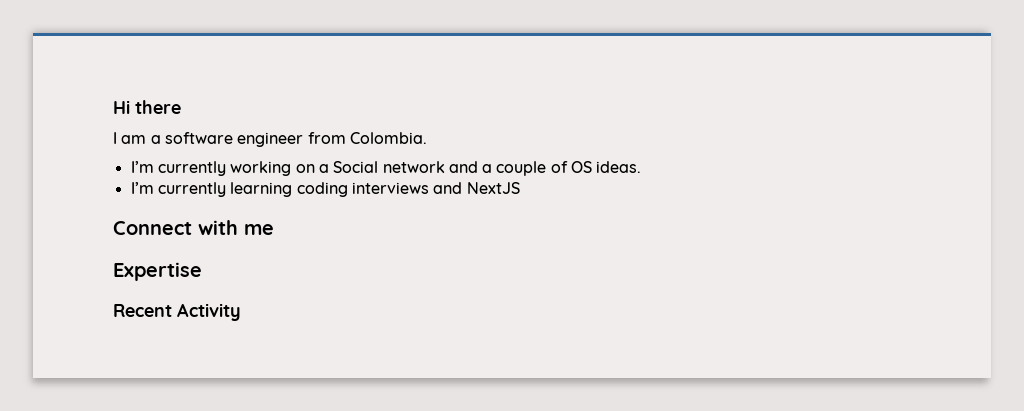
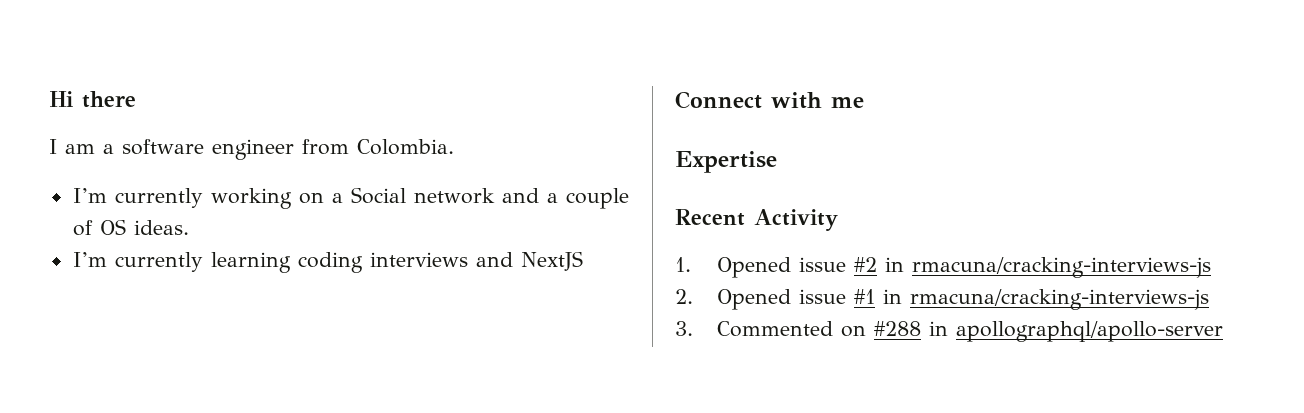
(241, 312) none -> [675,257,1211,278] [675,289,1209,310] [675,321,1223,342] // 1. Opened issue #2 in rmacuna/cracking-interviews-js // 2. Opened issue #1 in rmacuna/cracking-interviews-js // 3. Commented on #288 in apollographql/apollo-server

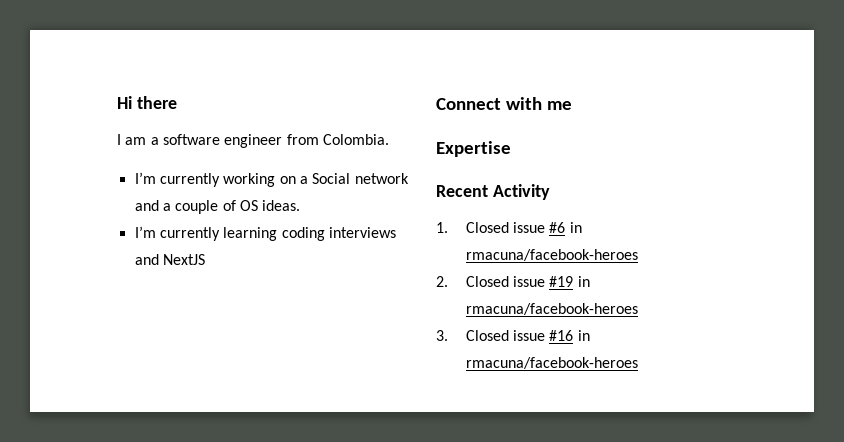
[716,257,1211,278] [675,289,1209,310] [675,321,1223,342] Opened issue #2 in rmacuna/cracking-interviews-js // 2. Opened issue #1 in rmacuna/cracking-interviews-js // 3. Commented on #288 in apollographql/apollo-server -> [465,222,582,233] [465,249,638,261] [436,276,590,287] [465,303,638,315] [436,330,590,341] [465,357,638,369] Closed issue #6 in rmacuna/facebook-heroes // 2. Closed issue #19 in rmacuna/facebook-heroes // 3. Closed issue #16 in rmacuna/facebook-heroes

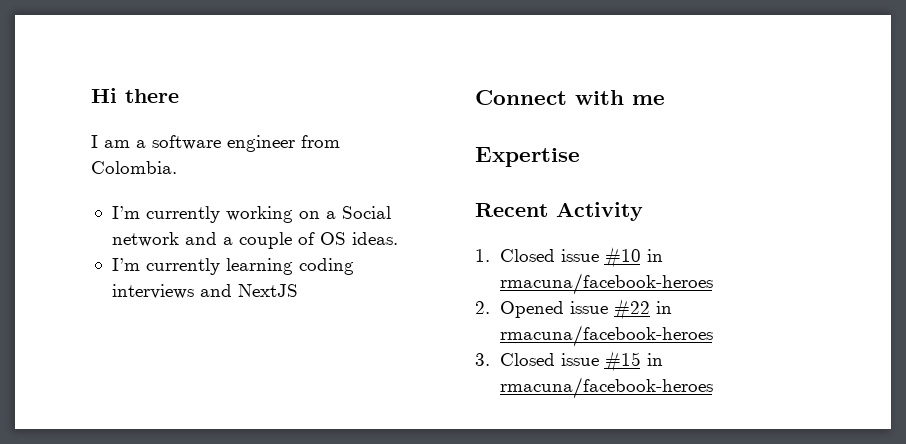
[549,222,582,233] [465,249,638,261] [436,276,590,287] [465,303,638,315] [436,330,590,341] [465,357,638,369] #6 in rmacuna/facebook-heroes // 2. Closed issue #19 in rmacuna/facebook-heroes // 3. Closed issue #16 in rmacuna/facebook-heroes -> [604,247,663,268] [499,273,713,295] [475,299,672,320] [499,325,713,347] [475,351,663,372] [499,377,713,399] #10 in rmacuna/facebook-heroes // 2. Opened issue #22 in rmacuna/facebook-heroes // 3. Closed issue #15 in rmacuna/facebook-heroes

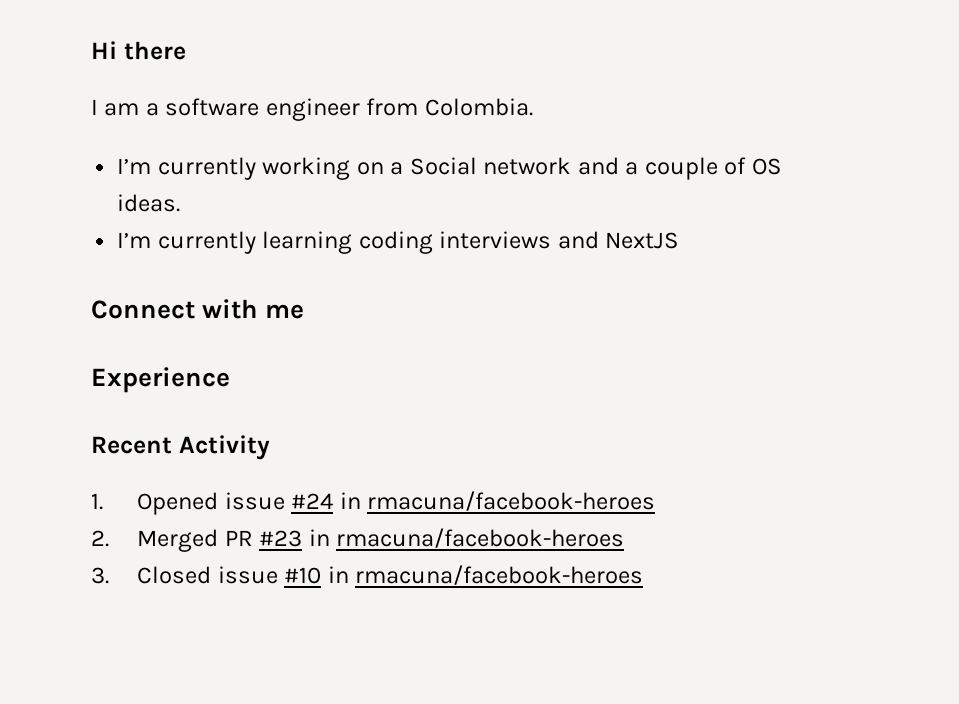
[475,147,580,167] Expertise -> [91,367,230,393] Experience
(490, 255) none -> [137,491,656,515] [91,528,625,552] [91,567,109,584] Opened issue #24 in rmacuna/facebook-heroes // 2. Merged PR #23 in rmacuna/facebook-heroes // 3.
[475,299,672,320] [499,325,713,347] [475,351,663,372] [499,377,713,399] // 2. Opened issue #22 in rmacuna/facebook-heroes // 3. Closed issue #15 in rmacuna/facebook-heroes -> (644, 575) none

